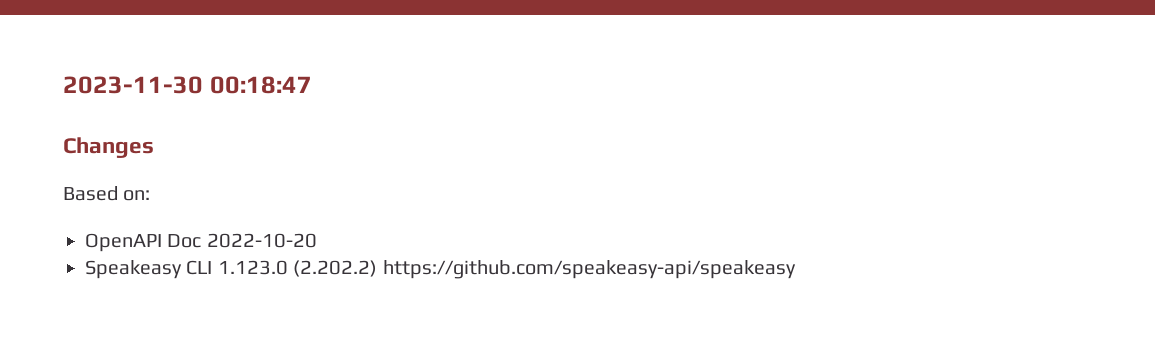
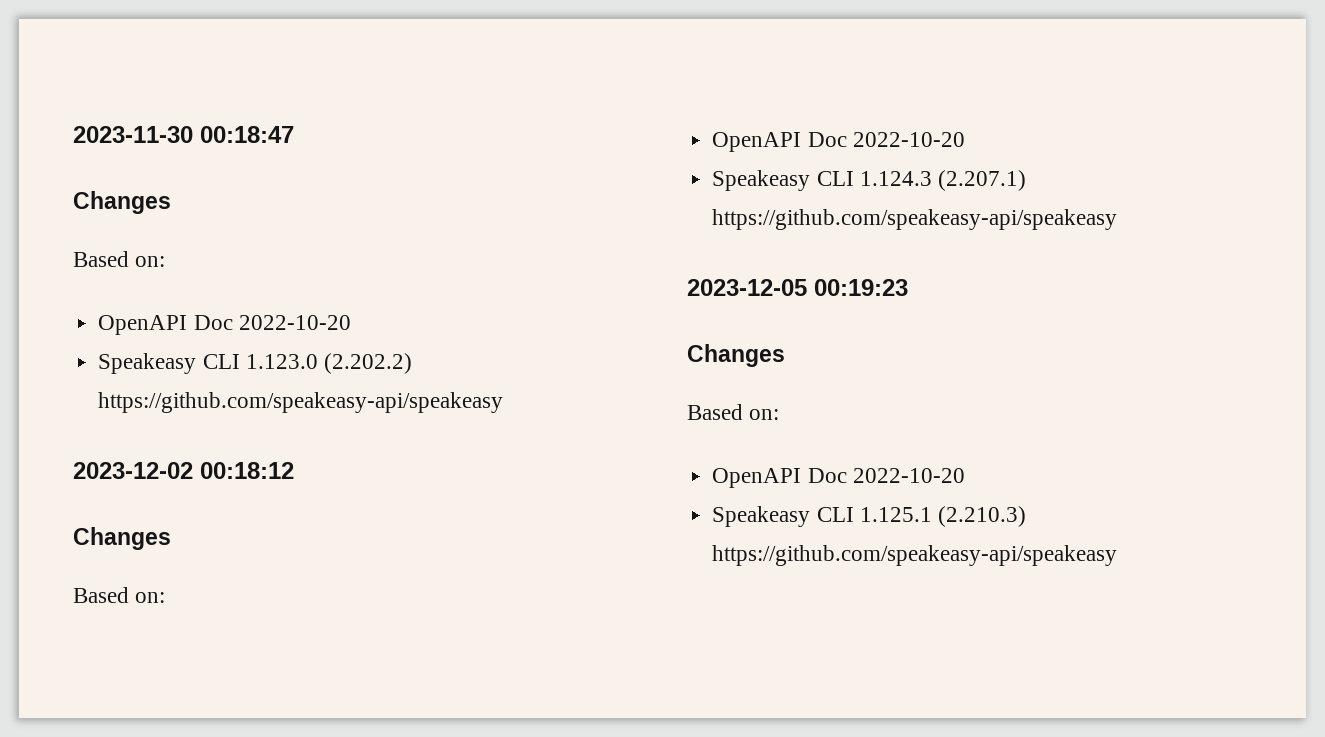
(796, 269) none -> [73,462,294,479] [73,527,171,550] [73,587,166,603] [712,132,965,152] [712,170,1026,191] [712,209,1118,230] [687,279,908,296] [687,344,785,367] [687,404,780,420] [712,468,965,488] [712,506,1026,527] [712,545,1118,566] // 2023-12-02 00:18:12 // Changes // Based on: // OpenAPI Doc 2022-10-20 // Speakeasy CLI 1.124.3 (2.207.1) https://github.com/speakeasy-api/speakeasy // 2023-12-05 00:19:23 // Changes // Based on: // OpenAPI Doc 2022-10-20 // Speakeasy CLI 1.125.1 (2.210.3) https://github.com/speakeasy-api/speakeasy

